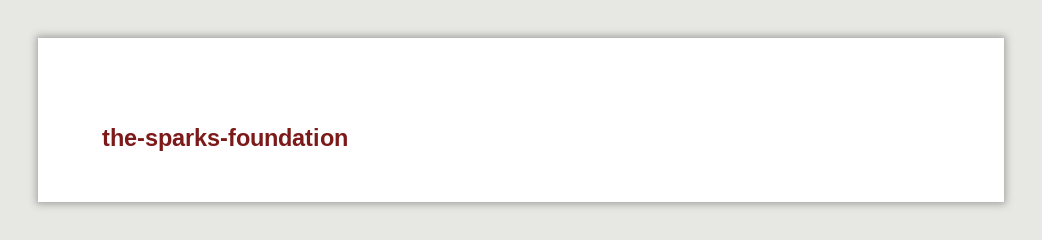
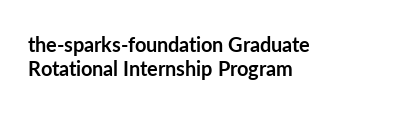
(348, 139) none -> [228,36,311,52] [28,60,293,80] Graduate Rotational Internship Program

